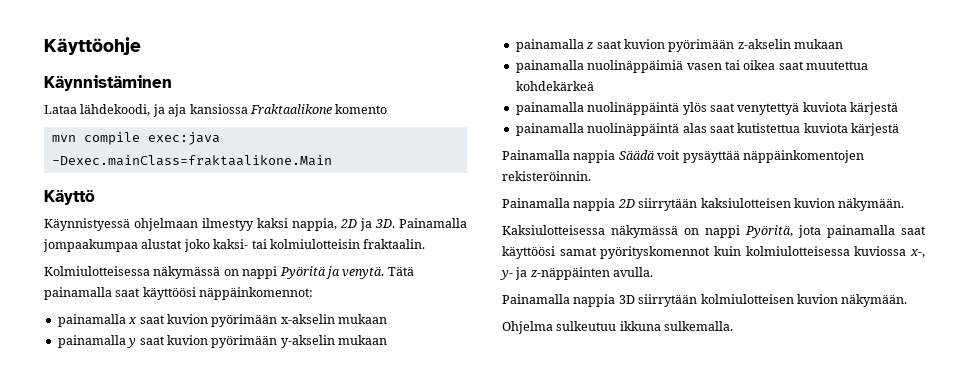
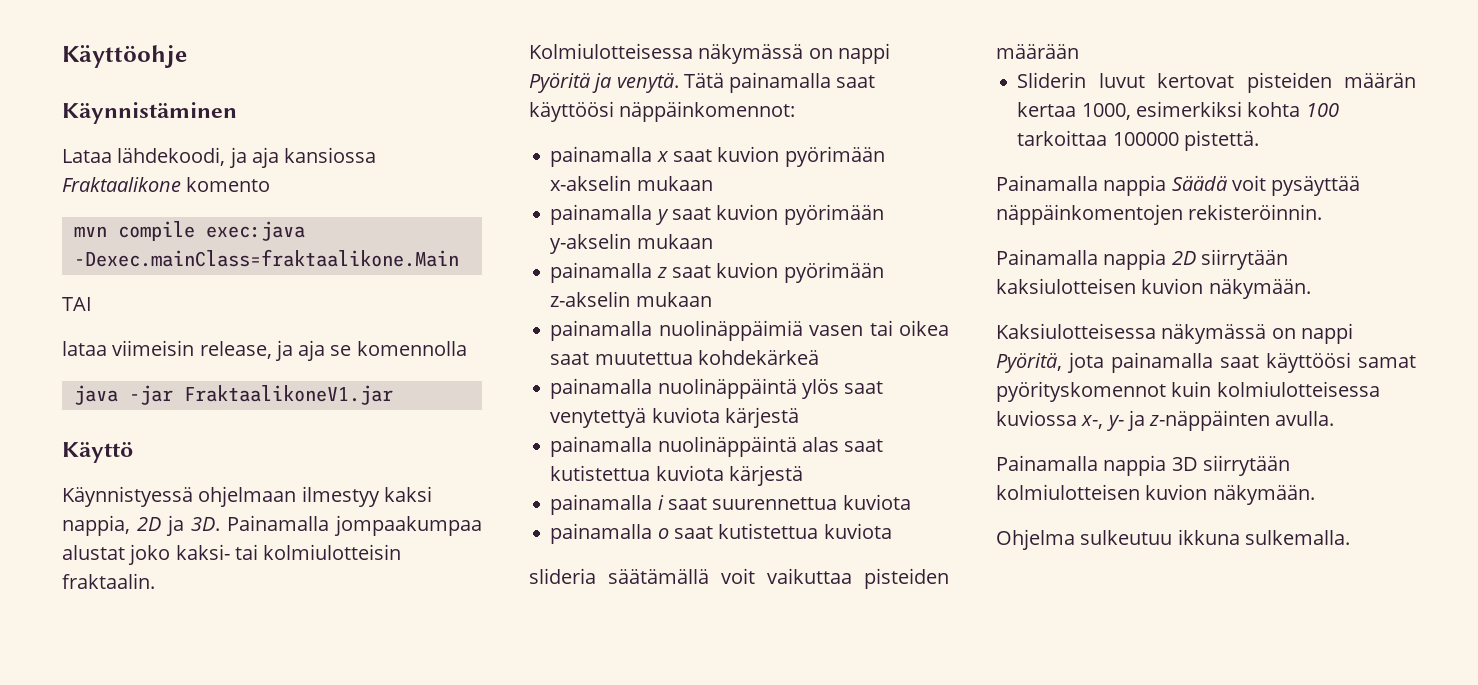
(332, 160) none -> [62,297,92,311] [62,340,467,361] [73,385,393,405] // TAI // lataa viimeisin release, ja aja se komennolla // java -jar FraktaalikoneV1.jar
(899, 129) none -> [550,494,911,515] [550,523,892,544] [529,568,949,589] [996,44,1079,59] [1017,72,1416,93] [1017,101,1339,120] [1017,130,1259,151] // painamalla i saat suurennettua kuviota // painamalla o saat kutistettua kuviota // slideria säätämällä voit vaikuttaa pisteiden määrään // Sliderin luvut kertovat pisteiden määrän kertaa 1000, esimerkiksi kohta 100 tarkoittaa 100000 pistettä.

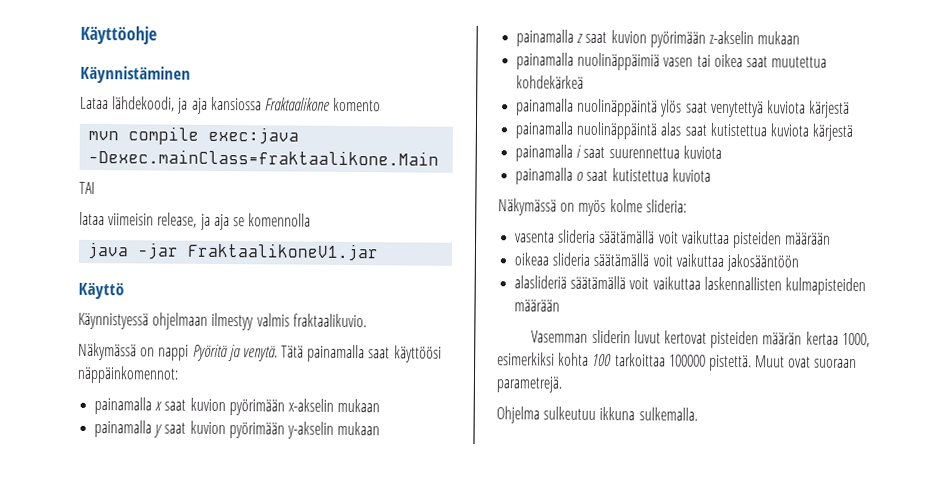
[383,486,432,502] [62,515,482,536] [62,544,402,565] [62,573,155,589] [529,43,804,64] kaksi nappia, 2D ja 3D. Painamalla jompaakumpaa alustat joko kaksi- tai kolmiulotteisin fraktaalin. // Kolmiulotteisessa näkymässä -> [256,313,367,328] [78,342,137,361] valmis fraktaalikuvio. // Näkymässä
(892, 531) none -> [498,198,687,217] [515,231,556,243] Näkymässä on myös kolme slideria: // vasenta
[1017,72,1087,88] Sliderin -> [514,252,799,272] [514,275,866,296] [514,299,561,312] [531,329,631,344] oikeaa slideria säätämällä voit vaikuttaa jakosääntöön // alaslideriä säätämällä voit vaikuttaa laskennallisten kulmapisteiden määrään // Vasemman sliderin
[996,175,1361,196] [996,204,1323,225] [996,249,1288,270] [996,278,1311,299] [996,323,1353,344] [996,352,1416,373] [996,381,1380,402] [996,410,1335,431] [996,455,1290,476] [996,484,1315,505] // Painamalla nappia Säädä voit pysäyttää näppäinkomentojen rekisteröinnin. // Painamalla nappia 2D siirrytään kaksiulotteisen kuvion näkymään. // Kaksiulotteisessa näkymässä on nappi Pyöritä, jota painamalla saat käyttöösi samat pyörityskomennot kuin kolmiulotteisessa kuviossa x-, y- ja z-näppäinten avulla. // Painamalla nappia 3D siirrytään kolmiulotteisen kuvion näkymään. -> [755,355,858,369] [496,376,562,393] Muut ovat suoraan parametrejä.

